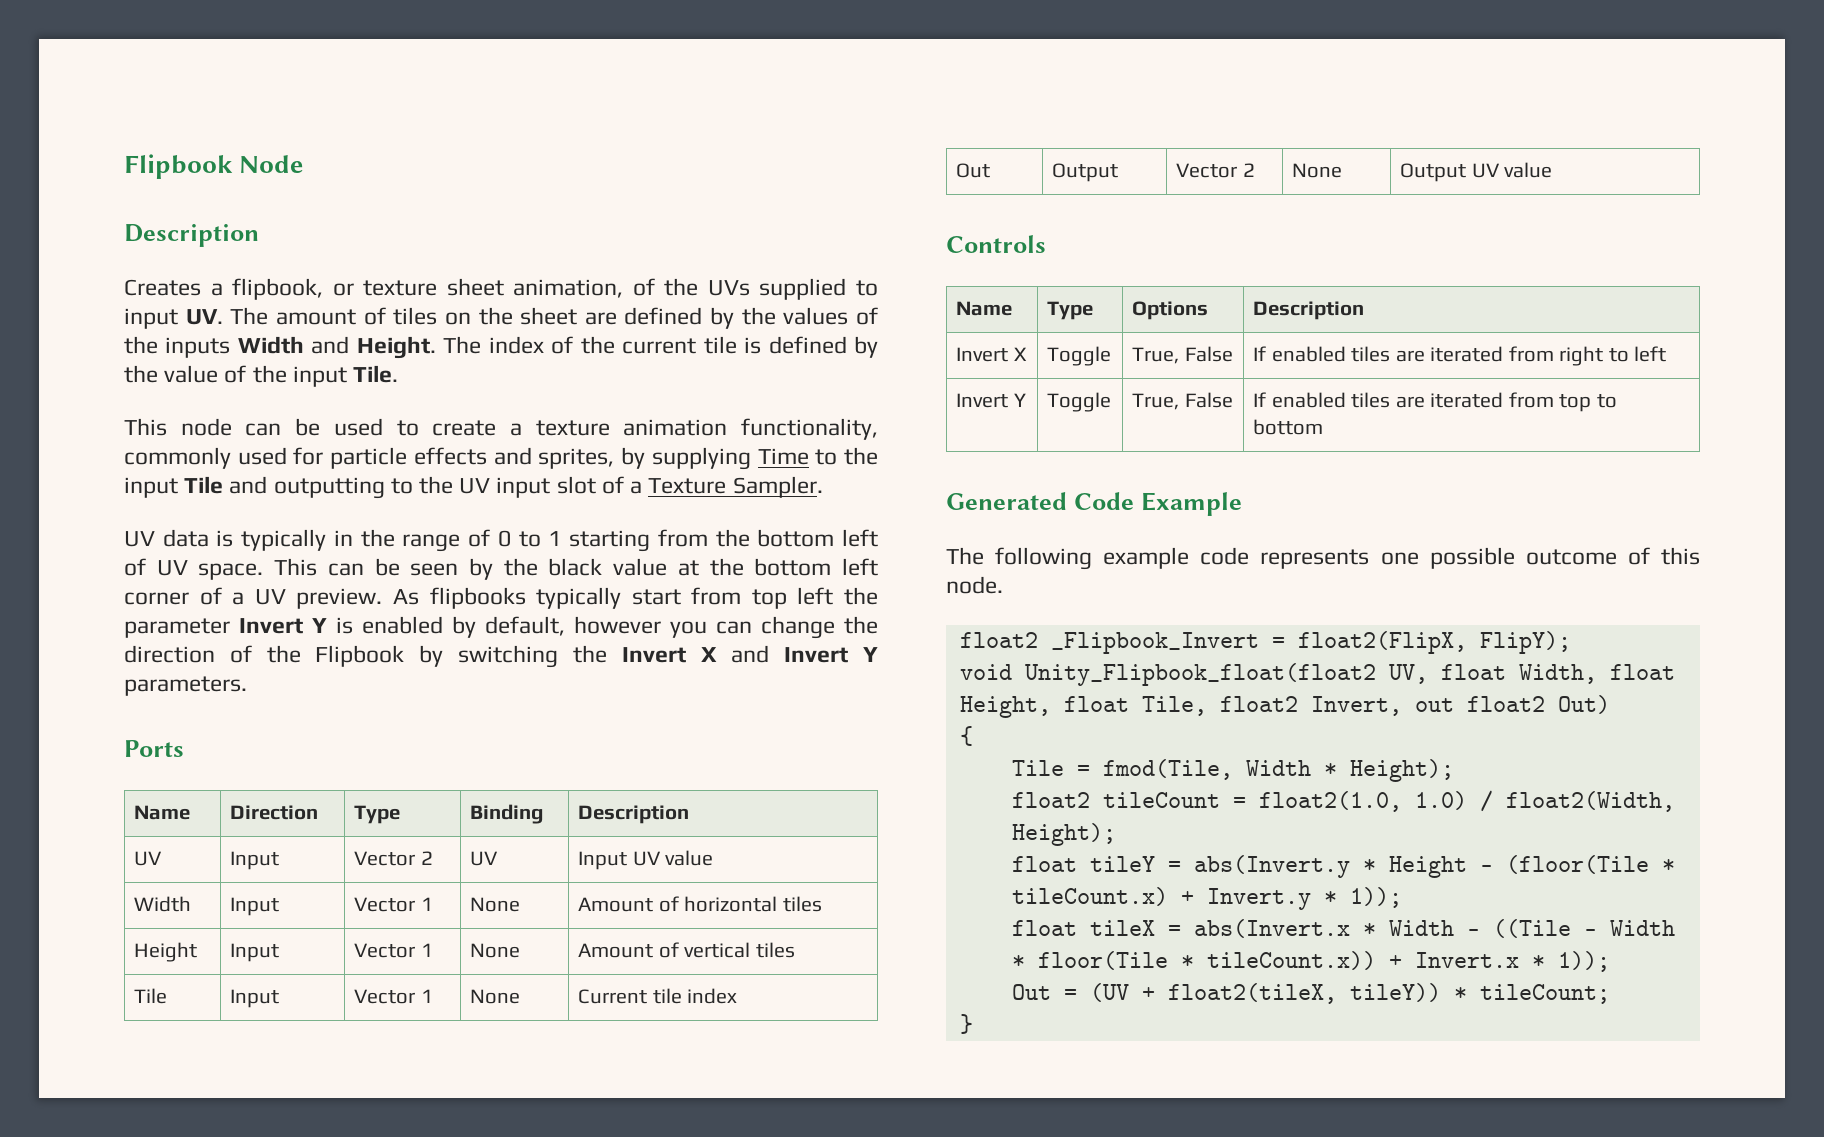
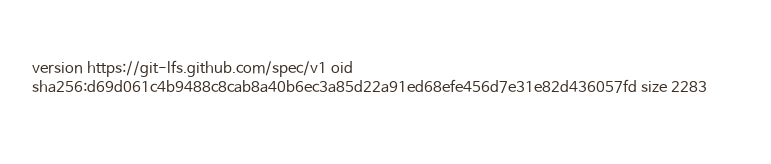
[124,154,304,179] [124,224,259,247] [124,278,878,300] [124,307,878,329] [124,336,878,359] [124,365,399,387] [124,418,878,440] [124,447,879,470] [124,476,823,499] [124,529,879,552] [124,558,878,580] [124,587,879,609] [124,616,878,639] [124,645,878,668] [124,676,247,696] [124,740,184,757] [133,805,190,820] [229,805,318,820] [353,805,400,824] [469,804,543,824] [577,805,689,824] [133,851,162,866] [229,851,279,870] [353,851,433,866] [469,851,498,866] [577,850,714,870] [133,896,191,912] [229,897,279,916] [353,897,433,912] [469,897,520,912] [577,896,822,912] [133,942,197,962] [229,943,279,962] [353,943,433,958] [469,943,520,958] [577,942,795,958] [133,988,167,1004] [229,989,279,1008] [353,989,433,1004] [469,989,520,1004] [577,988,738,1004] [955,163,990,178] [1051,163,1118,182] [1175,163,1255,178] [1291,163,1342,178] [1399,162,1553,182] [946,235,1046,253] [955,301,1012,316] [1046,301,1093,320] [1131,301,1208,320] [1252,301,1364,320] [955,347,1027,362] [1046,346,1111,366] [1131,346,1233,364] [1252,346,1667,366] [955,393,1026,408] [1046,392,1111,412] [1131,392,1233,410] [1252,392,1617,412] [1252,419,1323,435] [946,492,1242,516] [946,547,1700,570] [946,576,1003,594] [959,631,1571,654] [959,663,1675,686] [959,695,1610,718] [959,726,973,746] [1011,759,1454,782] [1011,790,1675,812] [1011,823,1116,846] [1011,855,1675,878] [1011,887,1402,910] [1011,919,1675,938] [1011,951,1610,972] [1011,983,1610,1004] [959,1014,973,1034] Flipbook Node // Description // Creates a flipbook, or texture sheet animation, of the UVs supplied to input UV. The amount of tiles on the sheet are defined by the values of the inputs Width and Height. The index of the current tile is defined by the value of the input Tile. // This node can be used to create a texture animation functionality, commonly used for particle effects and sprites, by supplying Time to the input Tile and outputting to the UV input slot of a Texture Sampler. // UV data is typically in the range of 0 to 1 starting from the bottom left of UV space. This can be seen by the black value at the bottom left corner of a UV preview. As flipbooks typically start from top left the parameter Invert Y is enabled by default, however you can change the direction of the Flipbook by switching the Invert X and Invert Y parameters. // Ports // Name | Direction | Type | Binding | Description // UV | Input | Vector 2 | UV | Input UV value // Width | Input | Vector 1 | None | Amount of horizontal tiles // Height | Input | Vector 1 | None | Amount of vertical tiles // Tile | Input | Vector 1 | None | Current tile index // Out | Output | Vector 2 | None | Output UV value // Controls // Name | Type | Options | Description // Invert X | Toggle | True, False | If enabled tiles are iterated from right to left // Invert Y | Toggle | True, False | If enabled tiles are iterated from top to bottom // Generated Code Example // The following example code represents one possible outcome of this node. // float2 _Flipbook_Invert = float2(FlipX, FlipY); // void Unity_Flipbook_float(float2 UV, float Width, float Height, float Tile, float2 Invert, out float2 Out) // { // Tile = fmod(Tile, Width * Height); // float2 tileCount = float2(1.0, 1.0) / float2(Width, Height); // float tileY = abs(Invert.y * Height - (floor(Tile * tileCount.x) + Invert.y * 1)); // float tileX = abs(Invert.x * Width - ((Tile - Width * floor(Tile * tileCount.x)) + Invert.x * 1)); // Out = (UV + float2(tileX, tileY)) * tileCount; // } -> [32,60,353,77] [32,79,707,93] version https://git-lfs.github.com/spec/v1 oid sha256:d69d061c4b9488c8cab8a40b6ec3a85d22a91ed68efe456d7e31e82d436057fd size 2283

